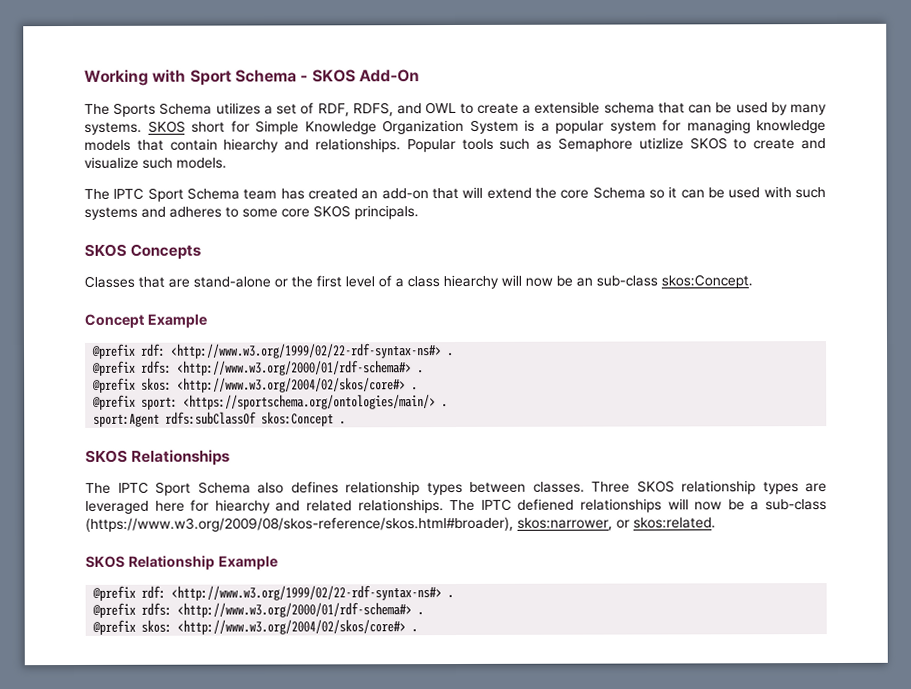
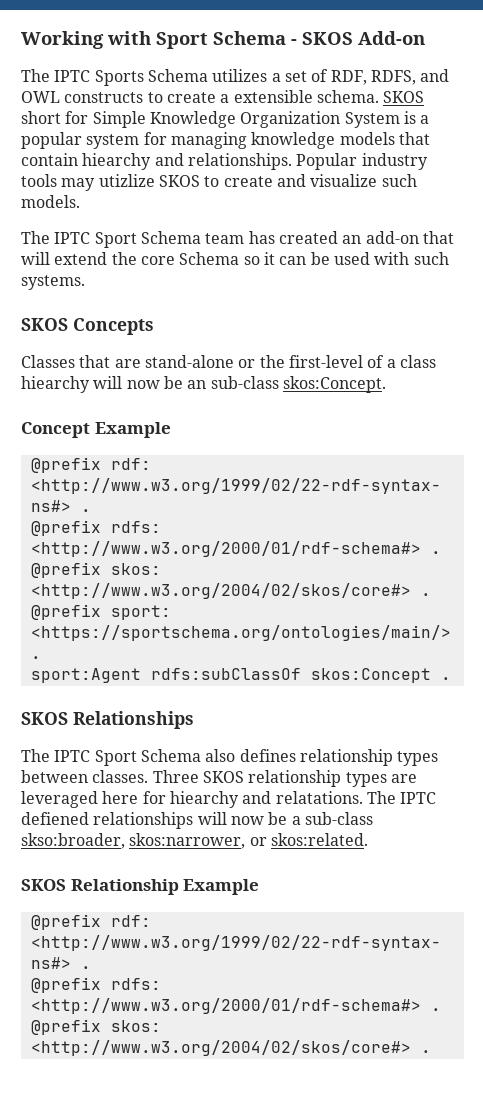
[358,69,420,83] [84,103,110,115] Add-On // The -> [358,31,425,45] [21,69,91,82] Add-on // The IPTC
(457, 108) none -> [64,92,144,103] constructs
[603,102,827,116] [84,121,142,135] schema that can be used by many systems. -> [316,90,379,103] schema.
[461,137,633,152] tools such as Semaphore -> [361,153,428,170] [21,174,96,191] industry tools may
[84,205,419,220] systems and adheres to some core SKOS principals. -> [21,275,85,290] systems.
[316,275,375,288] first level -> [288,355,363,368] first-level
[306,499,444,514] related relationships. -> [275,791,363,804] relatations.
[85,516,514,532] (https://www.w3.org/2009/08/skos-reference/skos.html#broader), -> [21,833,125,849] skso:broader,

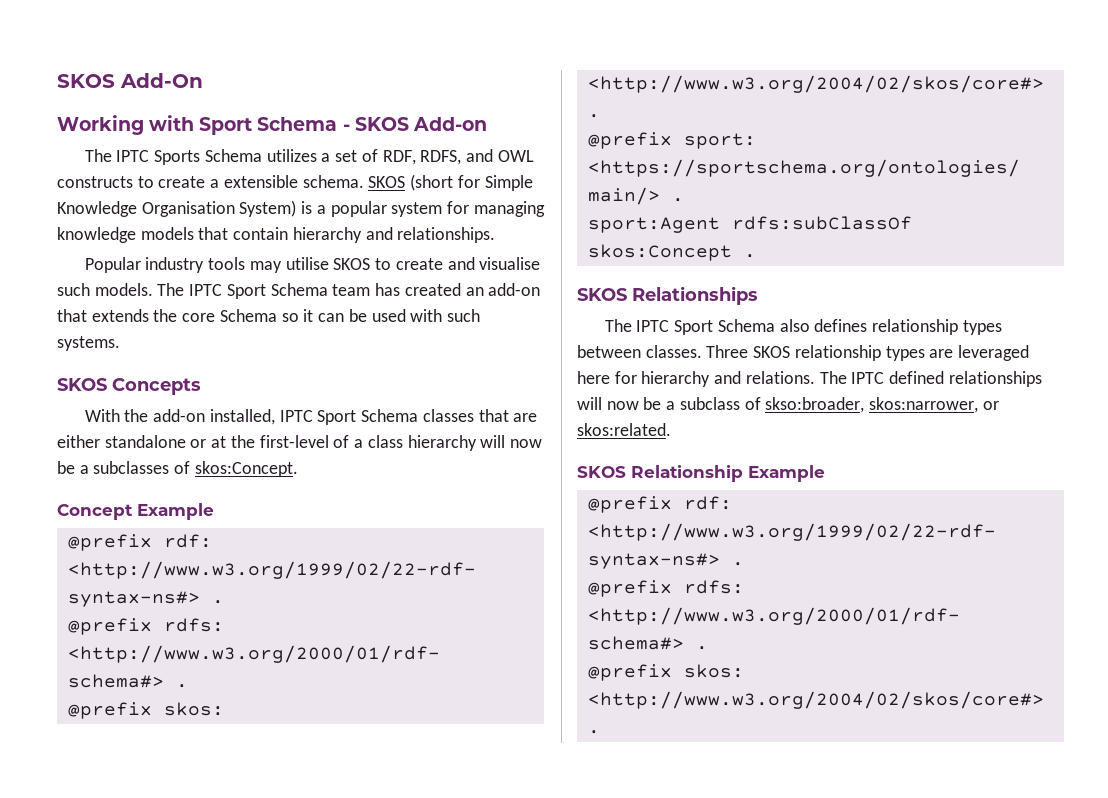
(21, 40) none -> [57,73,203,88] SKOS Add-On //
[21,111,61,124] short -> [410,174,454,191] (short
[240,111,400,128] Organization System -> [141,200,297,217] Organisation System)
[82,153,152,170] hiearchy -> [292,227,362,243] hierarchy
(292, 161) none -> (496, 235) //
[98,174,155,187] utizlize -> [285,257,329,270] utilise
[310,174,378,187] visualize -> [479,257,541,270] visualise
(80, 201) // -> (153, 289) none
[21,252,108,265] will extend -> [91,309,149,322] extends
[21,355,256,368] Classes that are stand-alone or -> [84,409,538,425] [57,435,227,448] With the add-on installed, IPTC Sport Schema classes that are either standalone or at
[21,376,279,393] hiearchy will now be an sub-class -> [407,435,542,451] [57,461,191,474] hierarchy will now be a subclasses of
[169,791,437,808] [21,812,89,825] hiearchy and relatations. The IPTC defiened -> [641,371,945,387] hierarchy and relations. The IPTC defined
[304,812,373,825] sub-class -> [679,397,761,410] subclass of

